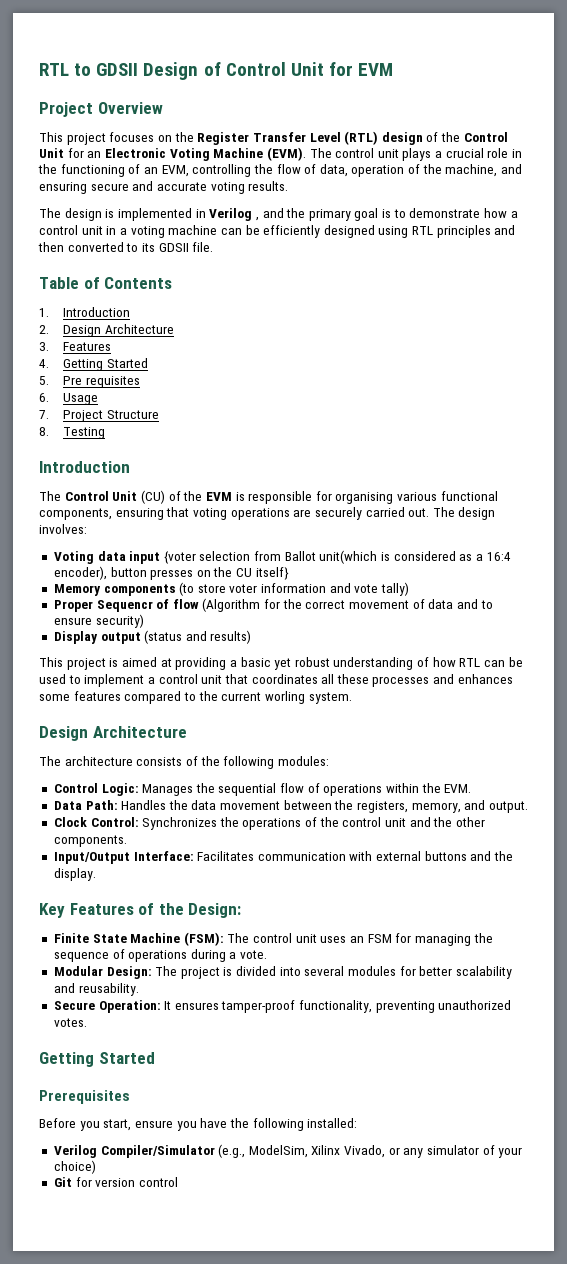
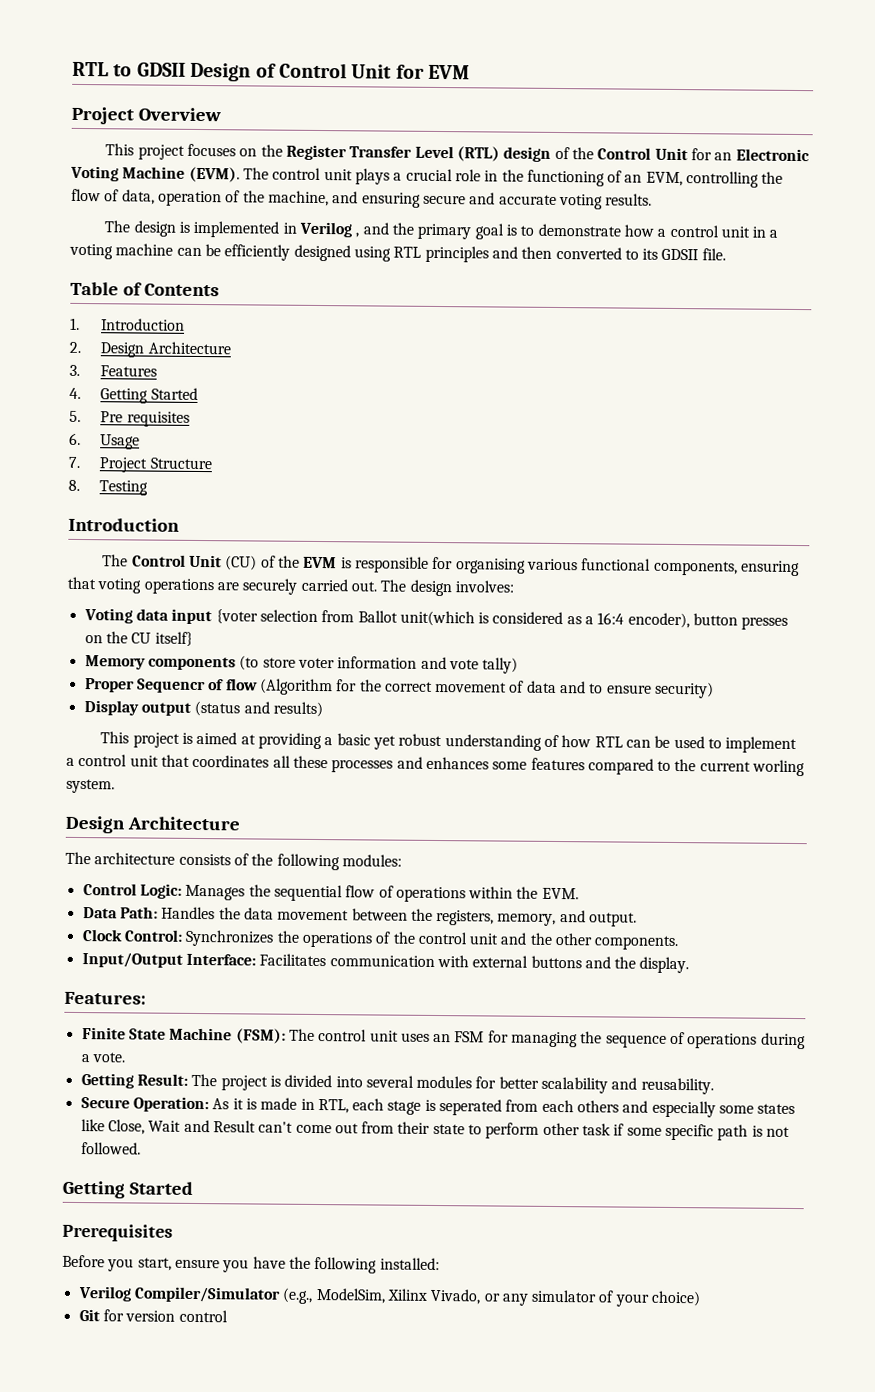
[39,903,242,918] Key Features of the Design: -> [64,991,146,1005] Features:
[53,966,152,979] Modular Design: -> [80,1073,188,1089] Getting Result:
[164,1000,512,1013] [53,1018,87,1027] It ensures tamper-proof functionality, preventing unauthorized votes. -> [212,1097,796,1118] [80,1119,791,1141] [80,1142,141,1155] As it is made in RTL, each stage is seperated from each others and especially some states like Close, Wait and Result can't come out from their state to perform other task if some specific path is not followed.

